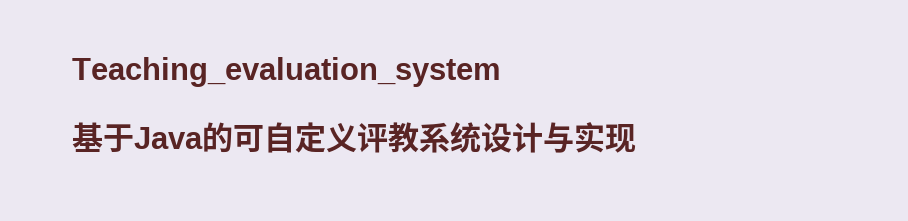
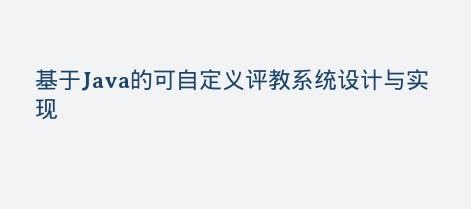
[72,57,501,87] Teaching_evaluation_system // -> (35, 79) none

